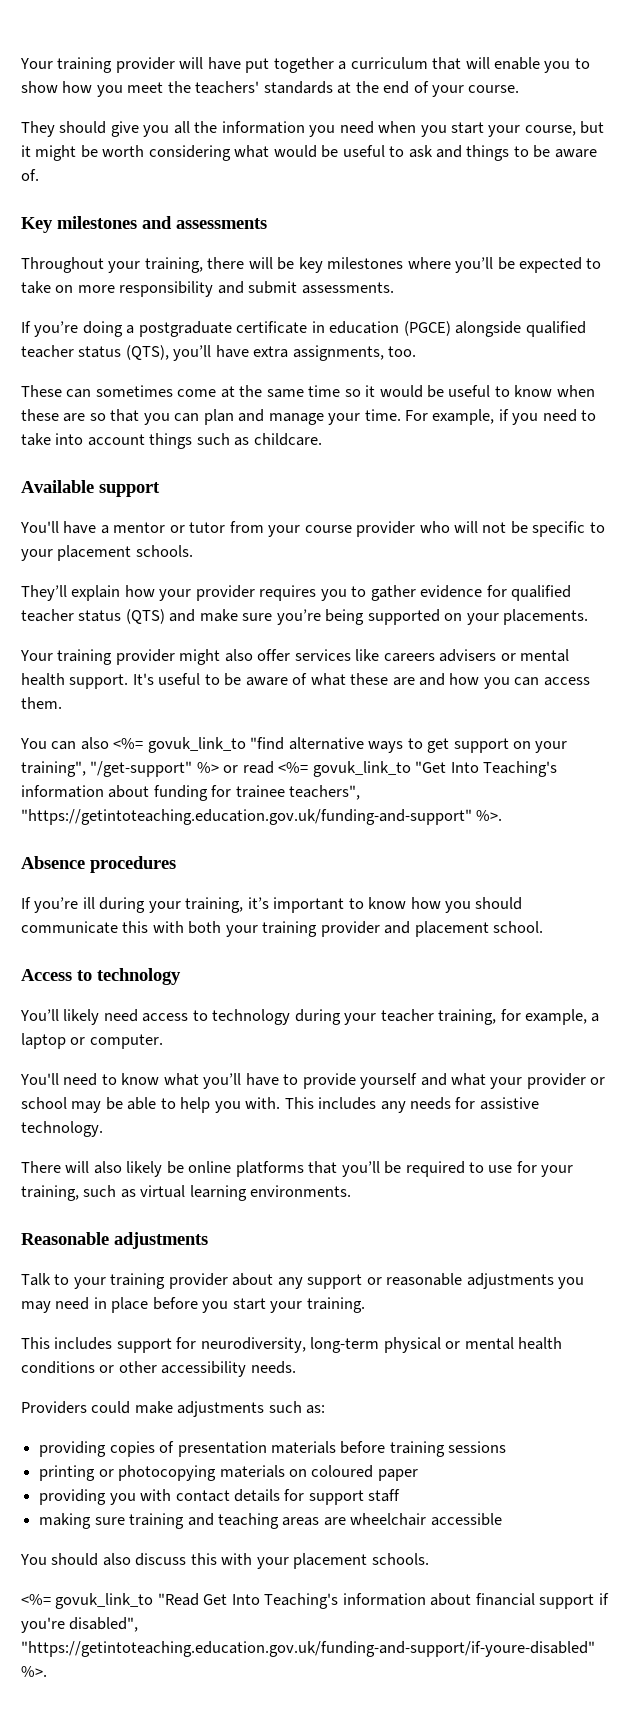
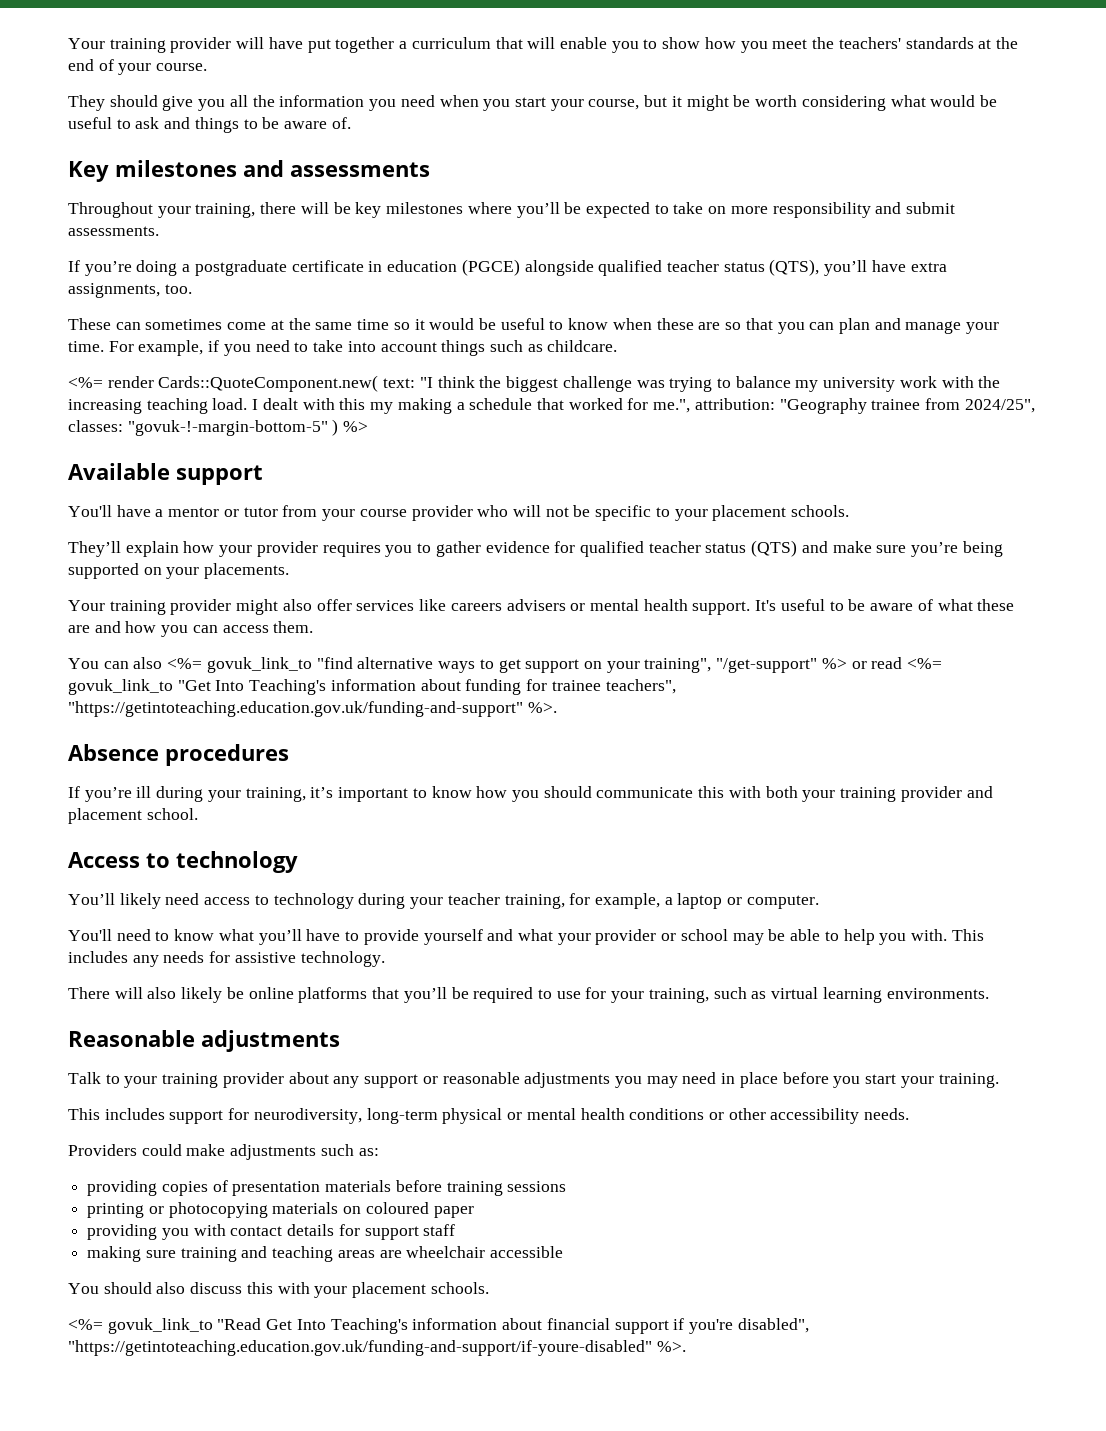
(322, 439) none -> [68,375,1001,392] [68,398,1035,414] [68,419,369,436] // <%= render Cards::QuoteComponent.new( text: "I think the biggest challenge was trying to balance my university work with the increasing teaching load. I dealt with this my making a schedule that worked for me.", attribution: "Geography trainee from 2024/25", classes: "govuk-!-margin-bottom-5" ) %>

